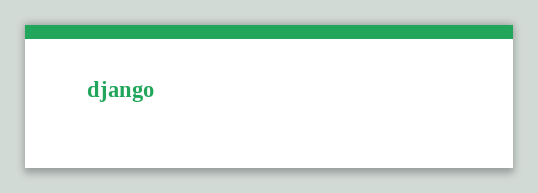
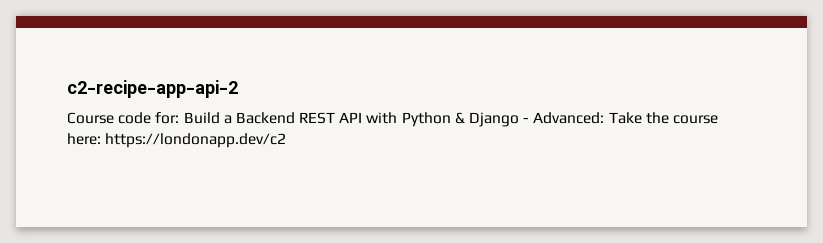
[87,81,154,102] django -> [67,80,238,98] [67,112,718,127] [67,133,287,148] c2-recipe-app-api-2 // Course code for: Build a Backend REST API with Python & Django - Advanced: Take the course here: https://londonapp.dev/c2

